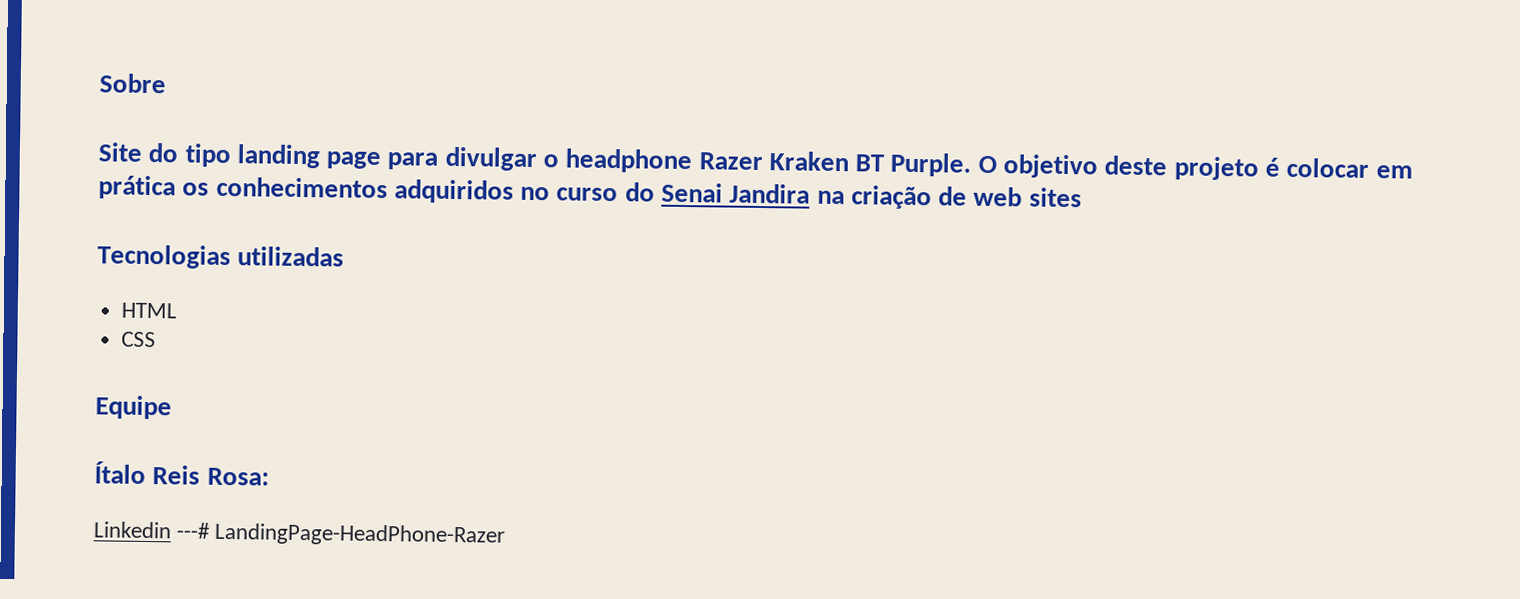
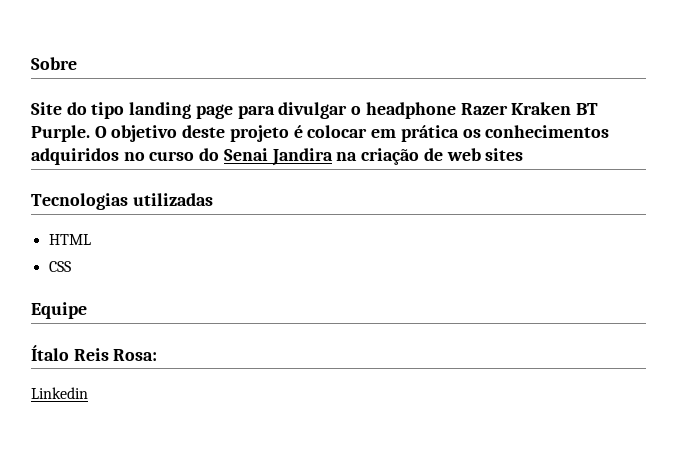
[176,522,507,547] ---# LandingPage-HeadPhone-Razer -> (88, 393) none

